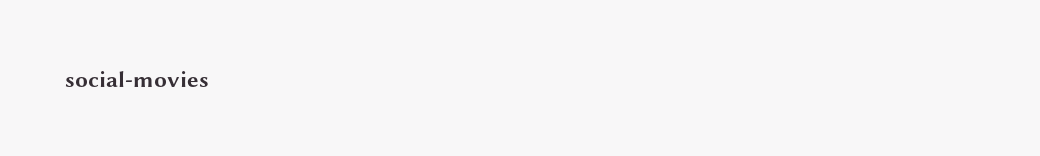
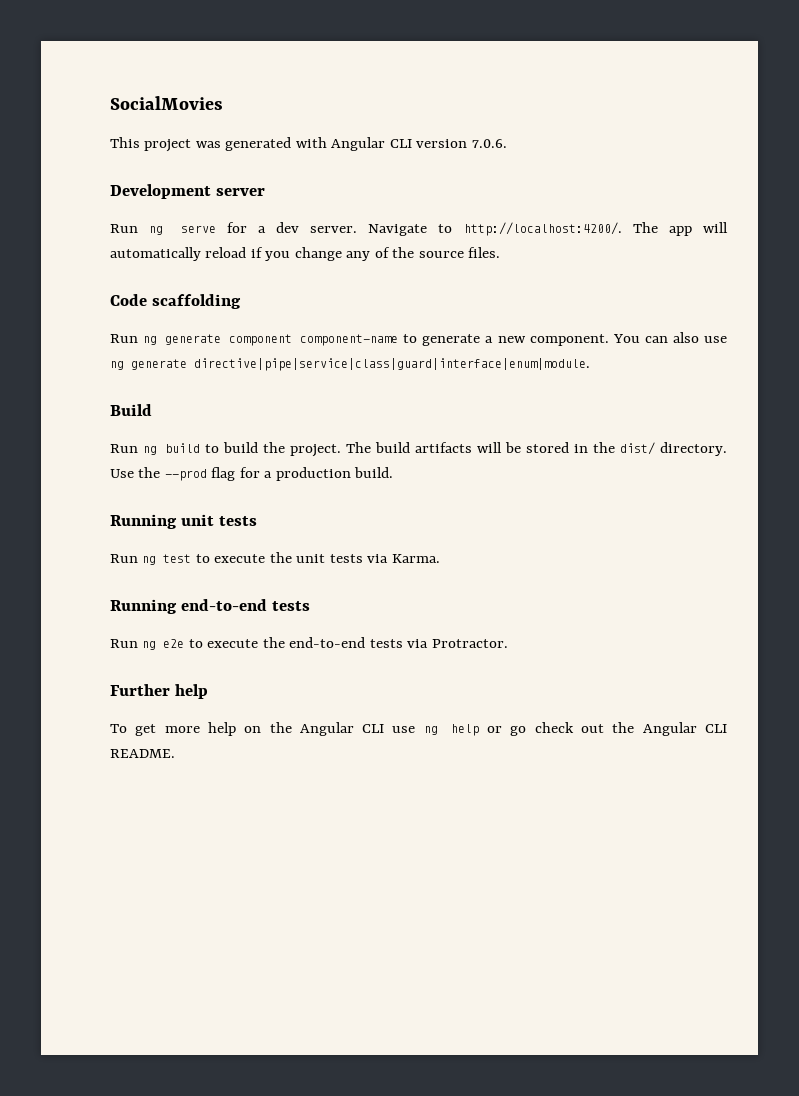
[65,71,209,87] social-movies -> [110,96,223,110] [110,137,507,152] [110,184,266,199] [110,222,728,236] [110,247,501,261] [110,294,242,309] [110,332,728,346] [110,358,590,371] [110,404,152,416] [110,442,728,457] [110,467,394,481] [110,514,258,529] [110,552,440,565] [110,599,311,614] [110,637,508,650] [110,684,209,699] [110,722,728,736] [110,749,175,758] SocialMovies // This project was generated with Angular CLI version 7.0.6. // Development server // Run ng serve for a dev server. Navigate to http://localhost:4200/. The app will automatically reload if you change any of the source files. // Code scaffolding // Run ng generate component component-name to generate a new component. You can also use ng generate directive|pipe|service|class|guard|interface|enum|module. // Build // Run ng build to build the project. The build artifacts will be stored in the dist/ directory. Use the --prod flag for a production build. // Running unit tests // Run ng test to execute the unit tests via Karma. // Running end-to-end tests // Run ng e2e to execute the end-to-end tests via Protractor. // Further help // To get more help on the Angular CLI use ng help or go check out the Angular CLI README.

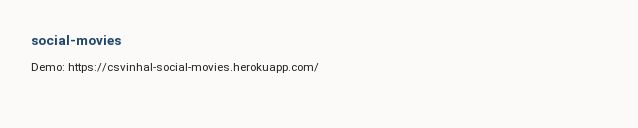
[110,96,223,110] [110,137,507,152] [110,184,266,199] [110,222,728,236] [110,247,501,261] [110,294,242,309] [110,332,728,346] [110,358,590,371] [110,404,152,416] [110,442,728,457] [110,467,394,481] [110,514,258,529] [110,552,440,565] [110,599,311,614] [110,637,508,650] [110,684,209,699] [110,722,728,736] [110,749,175,758] SocialMovies // This project was generated with Angular CLI version 7.0.6. // Development server // Run ng serve for a dev server. Navigate to http://localhost:4200/. The app will automatically reload if you change any of the source files. // Code scaffolding // Run ng generate component component-name to generate a new component. You can also use ng generate directive|pipe|service|class|guard|interface|enum|module. // Build // Run ng build to build the project. The build artifacts will be stored in the dist/ directory. Use the --prod flag for a production build. // Running unit tests // Run ng test to execute the unit tests via Karma. // Running end-to-end tests // Run ng e2e to execute the end-to-end tests via Protractor. // Further help // To get more help on the Angular CLI use ng help or go check out the Angular CLI README. -> [31,35,121,45] [31,63,320,73] social-movies // Demo: https://csvinhal-social-movies.herokuapp.com/

